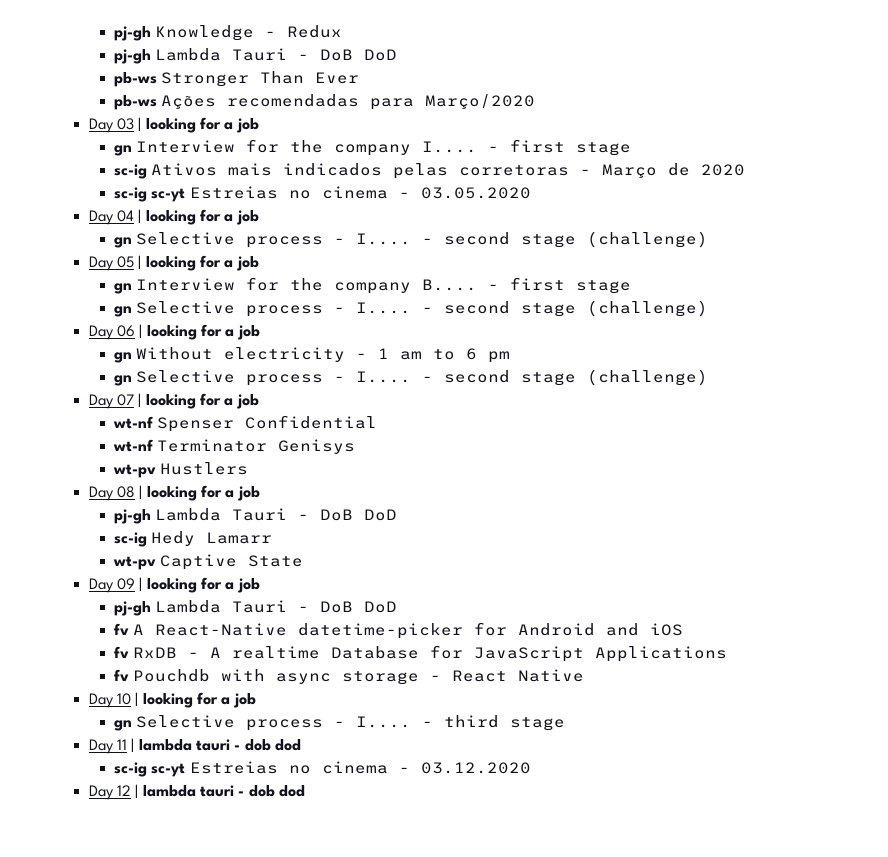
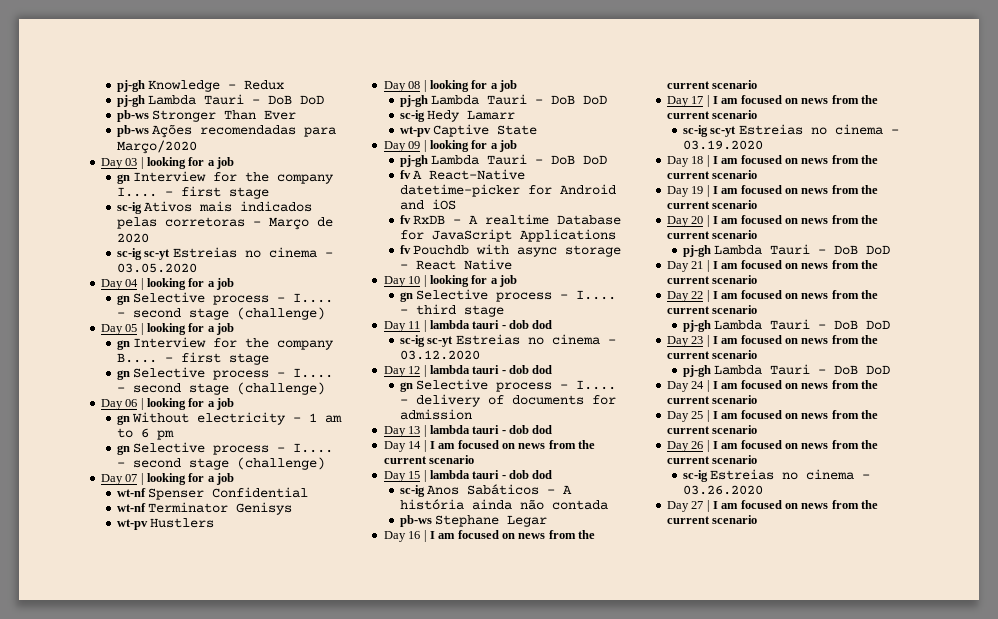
(305, 791) none -> [399,379,617,392] [399,394,616,407] [399,409,472,420] [383,425,553,437] [383,440,596,452] [383,455,475,464] [383,470,553,482] [399,484,573,497] [399,499,608,510] [399,515,548,527] [383,530,596,542] [666,80,758,89] [666,95,879,107] [666,110,758,119] [682,124,899,137] [682,140,763,150] [666,155,879,167] [666,170,758,179] [666,185,879,197] [666,200,758,209] [666,215,879,227] [666,230,758,239] [682,244,891,257] [666,260,879,272] [666,275,758,284] [666,290,879,302] [666,305,758,314] [682,319,891,332] [666,335,879,347] [666,350,758,359] [682,364,891,377] [666,380,879,392] [666,395,758,404] [666,410,879,422] [666,425,758,434] [666,440,879,452] [666,455,758,464] [682,469,871,482] [682,485,763,495] [666,500,879,512] [666,515,758,524] // gn Selective process - I.... - delivery of documents for admission // Day 13 | lambda tauri - dob dod // Day 14 | I am focused on news from the current scenario // Day 15 | lambda tauri - dob dod // sc-ig Anos Sabáticos - A história ainda não contada // pb-ws Stephane Legar // Day 16 | I am focused on news from the current scenario // Day 17 | I am focused on news from the current scenario // sc-ig sc-yt Estreias no cinema - 03.19.2020 // Day 18 | I am focused on news from the current scenario // Day 19 | I am focused on news from the current scenario // Day 20 | I am focused on news from the current scenario // pj-gh Lambda Tauri - DoB DoD // Day 21 | I am focused on news from the current scenario // Day 22 | I am focused on news from the current scenario // pj-gh Lambda Tauri - DoB DoD // Day 23 | I am focused on news from the current scenario // pj-gh Lambda Tauri - DoB DoD // Day 24 | I am focused on news from the current scenario // Day 25 | I am focused on news from the current scenario // Day 26 | I am focused on news from the current scenario // sc-ig Estreias no cinema - 03.26.2020 // Day 27 | I am focused on news from the current scenario

